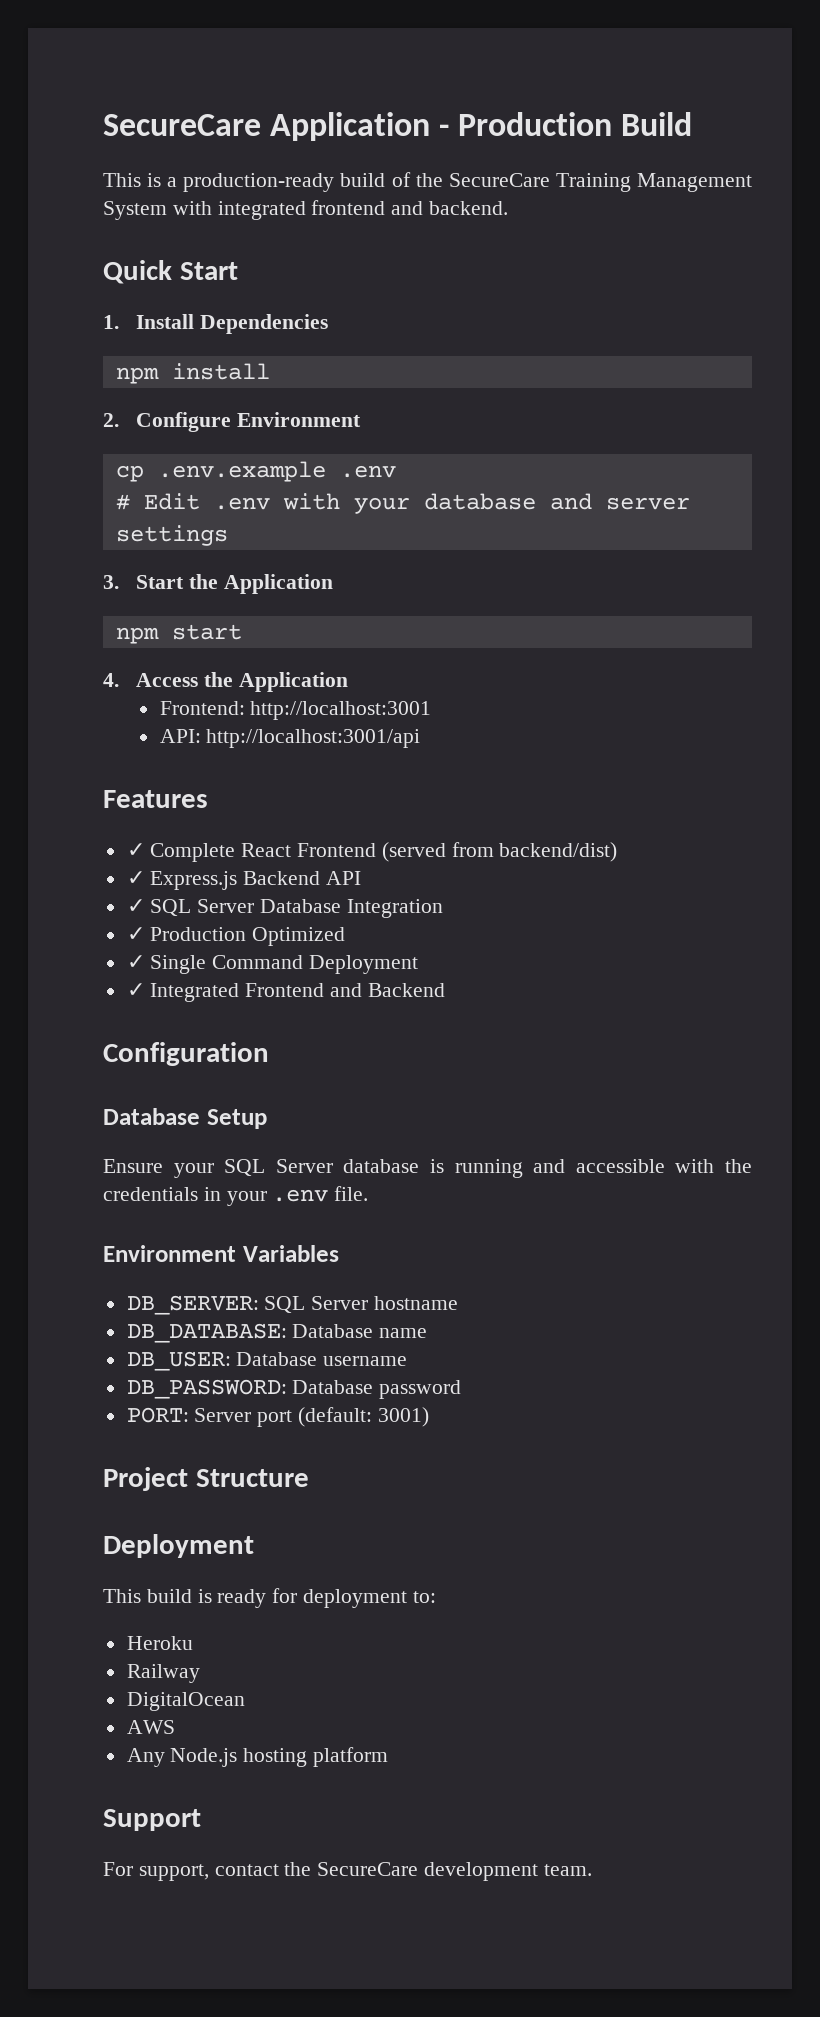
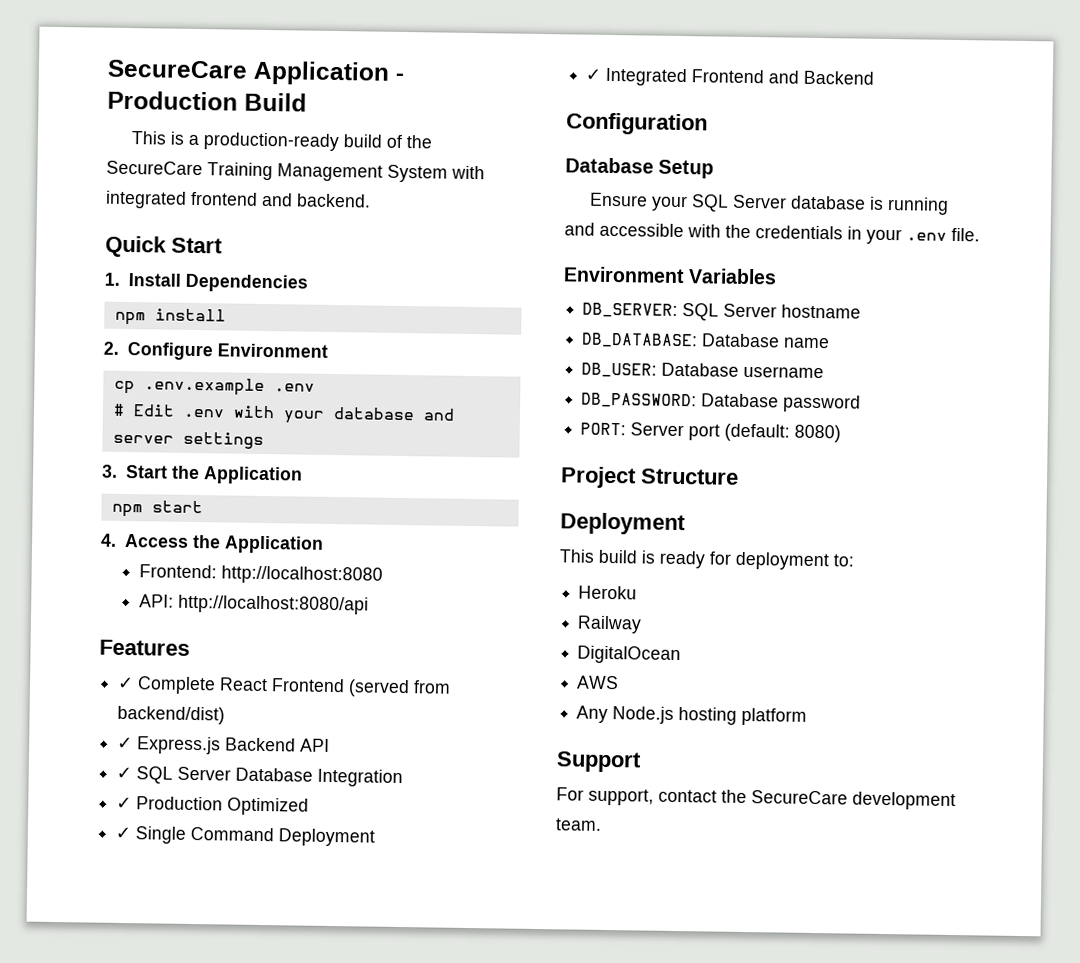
[250,701,432,720] http://localhost:3001 -> [220,565,383,585] http://localhost:8080
[206,729,421,748] http://localhost:3001/api -> [177,594,369,615] http://localhost:8080/api
[377,1407,429,1427] 3001) -> [794,424,842,443] 8080)

